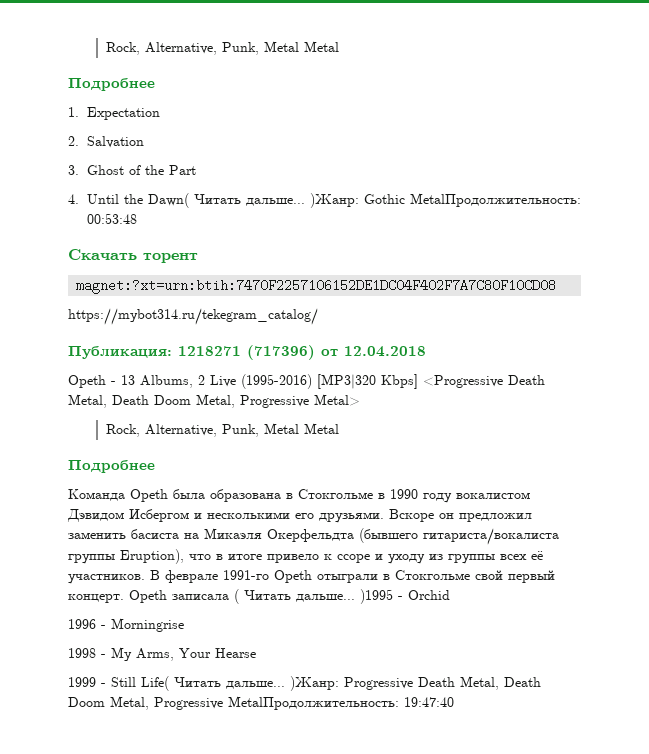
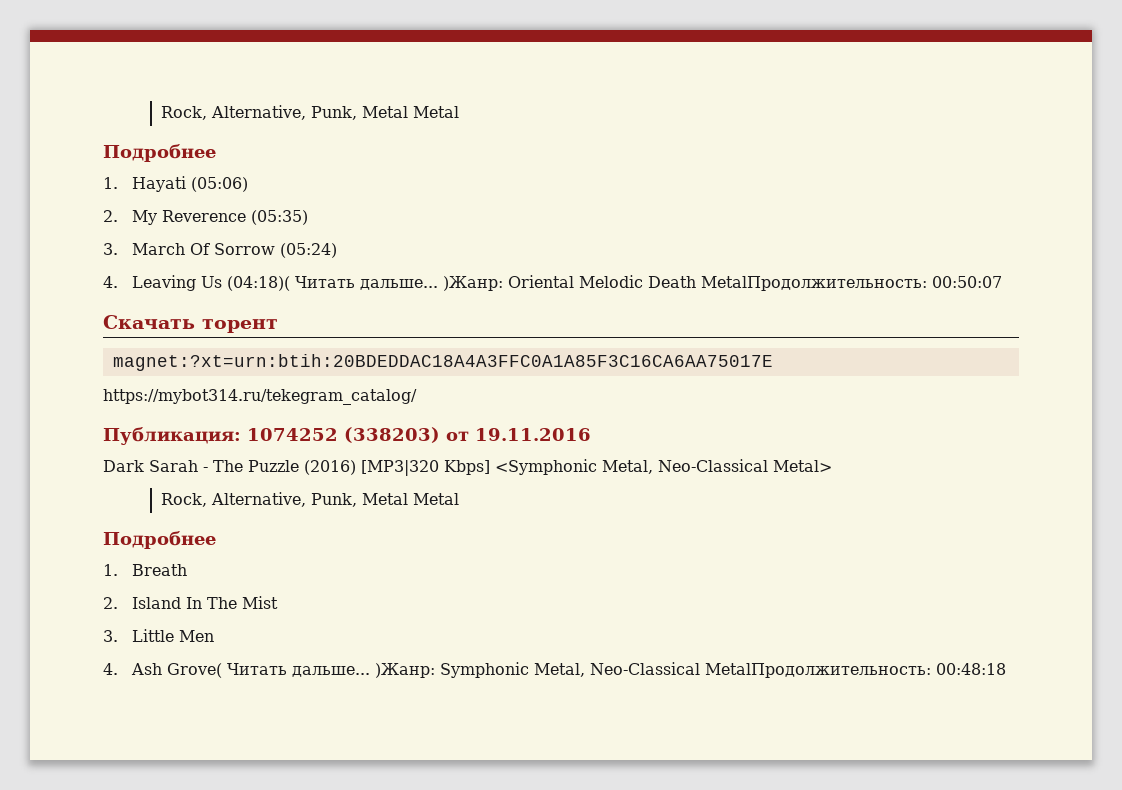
[105,41,339,55] [68,78,155,91] [68,107,160,120] [68,136,144,148] [68,165,196,175] [68,193,581,208] [86,213,137,224] Rock, Alternative, Punk, Metal Metal // Подробнее // 1. Expectation // 2. Salvation // 3. Ghost of the Part // 4. Until the Dawn( Читать дальше... )Жанр: Gothic MetalПродолжительность: 00:53:48 -> [160,105,459,120] [103,144,216,162] [103,176,248,192] [103,210,308,225] [103,243,337,258] [103,275,1002,291] Rock, Alternative, Punk, Metal Metal // Подробнее // 1. Hayati (05:06) // 2. My Reverence (05:35) // 3. March Of Sorrow (05:24) // 4. Leaving Us (04:18)( Читать дальше... )Жанр: Oriental Melodic Death MetalПродолжительность: 00:50:07
[76,279,557,294] magnet:?xt=urn:btih:7470F2257106152DE1DC04F402F7A7C80F10CD08 -> [112,354,773,371] magnet:?xt=urn:btih:20BDEDDAC18A4A3FFC0A1A85F3C16CA6AA75017E
[178,345,426,360] [68,374,545,389] [68,394,309,408] 1218271 (717396) от 12.04.2018 // Opeth - 13 Albums, 2 Live (1995-2016) [MP3|320 Kbps] <Progressive Death Metal, Death Doom Metal, Progressive -> [247,427,591,443] [103,459,768,476] 1074252 (338203) от 19.11.2016 // Dark Sarah - The Puzzle (2016) [MP3|320 Kbps] <Symphonic Metal, Neo-Classical
[68,489,530,503] [67,509,532,523] [68,528,559,545] [68,549,543,564] [68,570,555,584] [68,589,450,604] [68,618,184,632] [68,647,256,661] [68,676,541,691] [68,696,454,710] Команда Opeth была образована в Стокгольме в 1990 году вокалистом Дэвидом Исбергом и несколькими его друзьями. Вскоре он предложил заменить басиста на Микаэля Окерфельдта (бывшего гитариста/вокалиста группы Eruption), что в итоге привело к ссоре и уходу из группы всех её участников. В феврале 1991-го Opeth отыграли в Стокгольме свой первый концерт. Opeth записала ( Читать дальше... )1995 - Orchid // 1996 - Morningrise // 1998 - My Arms, Your Hearse // 1999 - Still Life( Читать дальше... )Жанр: Progressive Death Metal, Death Doom Metal, Progressive MetalПродолжительность: 19:47:40 -> [103,564,187,576] [103,596,278,609] [103,629,214,642] [103,662,1006,678] 1. Breath // 2. Island In The Mist // 3. Little Men // 4. Ash Grove( Читать дальше... )Жанр: Symphonic Metal, Neo-Classical MetalПродолжительность: 00:48:18

